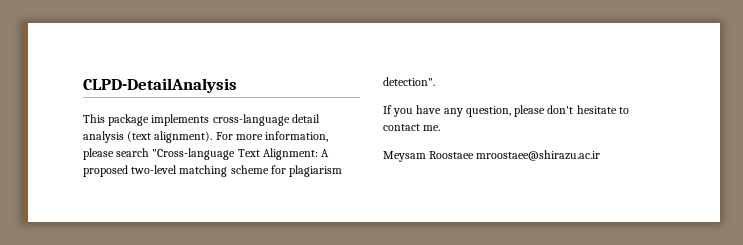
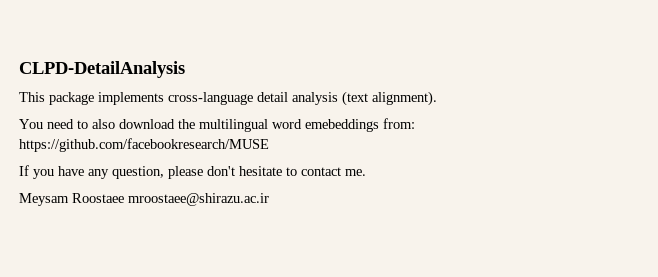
[215,131,329,142] [83,148,330,160] [83,165,343,177] [383,77,435,86] For more information, please search "Cross-language Text Alignment: A proposed two-level matching scheme for plagiarism detection". -> [19,118,415,132] [19,138,269,152] // You need to also download the multilingual word emebeddings from: https://github.com/facebookresearch/MUSE

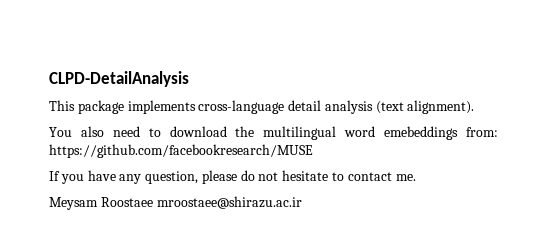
(43, 124) none -> [80,126,104,137] also
[92,119,115,129] also -> (161, 132) none
[207,166,235,176] don't -> [240,170,279,181] do not

